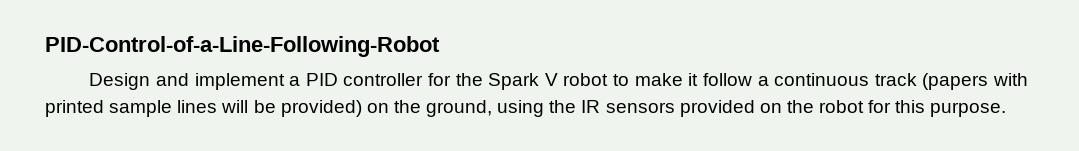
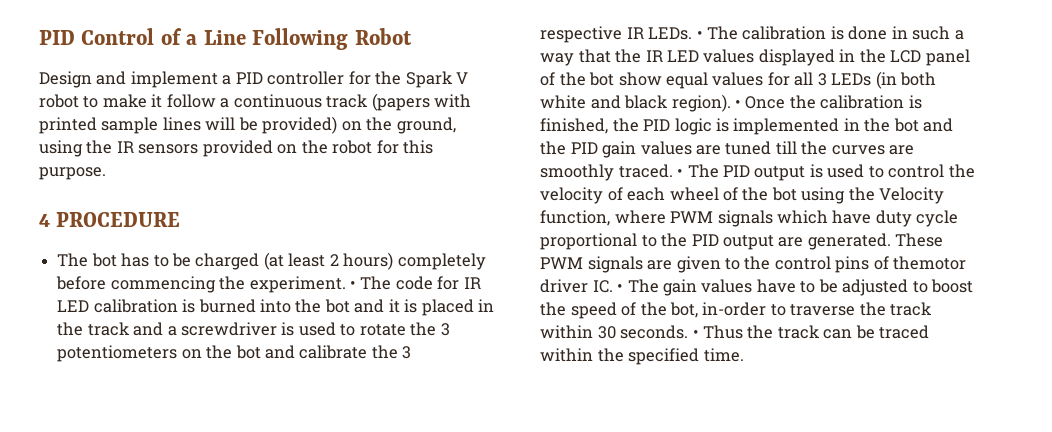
[45,36,440,57] PID-Control-of-a-Line-Following-Robot -> [39,28,412,50] PID Control of a Line Following Robot
(1007, 109) none -> [39,212,181,227] [57,252,486,270] [56,276,481,293] [57,299,495,316] [57,322,450,336] [57,345,412,362] [540,26,964,43] [540,49,970,66] [540,71,937,89] [540,94,922,112] [540,118,954,135] [540,141,915,158] [540,164,975,181] [540,187,945,204] [540,210,959,227] [540,233,944,250] [540,256,967,273] [540,279,974,296] [540,302,933,319] [540,325,930,339] [540,348,744,365] // 4 PROCEDURE // The bot has to be charged (at least 2 hours) completely before commencing the experiment. • The code for IR LED calibration is burned into the bot and it is placed in the track and a screwdriver is used to rotate the 3 potentiometers on the bot and calibrate the 3 respective IR LEDs. • The calibration is done in such a way that the IR LED values displayed in the LCD panel of the bot show equal values for all 3 LEDs (in both white and black region). • Once the calibration is finished, the PID logic is implemented in the bot and the PID gain values are tuned till the curves are smoothly traced. • The PID output is used to control the velocity of each wheel of the bot using the Velocity function, where PWM signals which have duty cycle proportional to the PID output are generated. These PWM signals are given to the control pins of themotor driver IC. • The gain values have to be adjusted to boost the speed of the bot, in-order to traverse the track within 30 seconds. • Thus the track can be traced within the specified time.

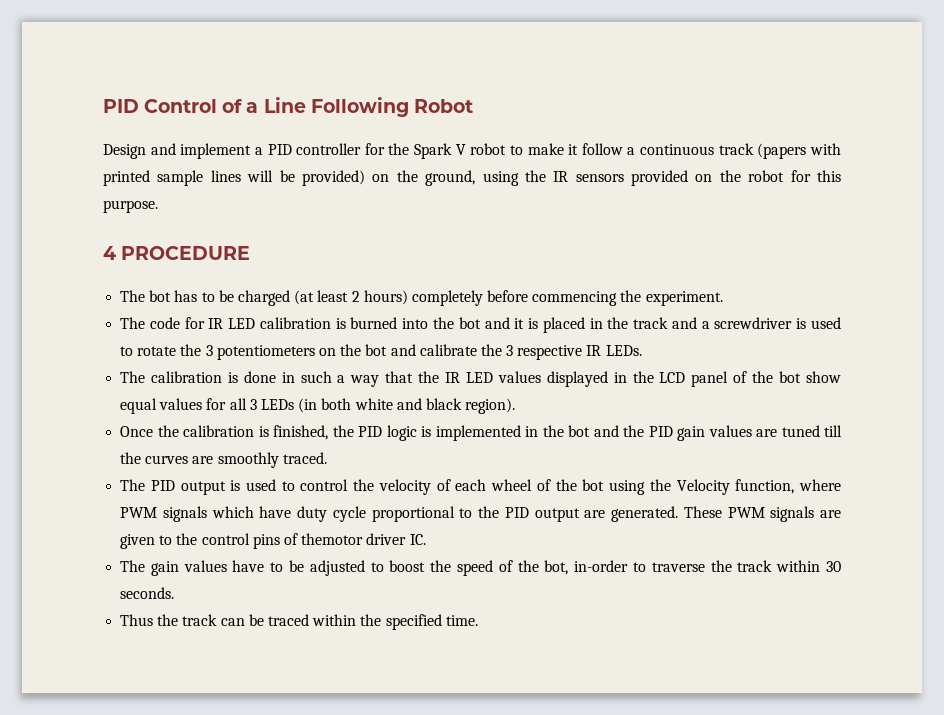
[349,281,356,289] • -> (723, 298) //
[696,31,703,39] • -> (642, 350) //
[734,100,741,108] • -> (516, 406) //
[677,169,684,177] • -> (327, 458) //
[617,284,624,292] • -> (426, 539) //
[692,330,699,338] • -> (175, 593) //

